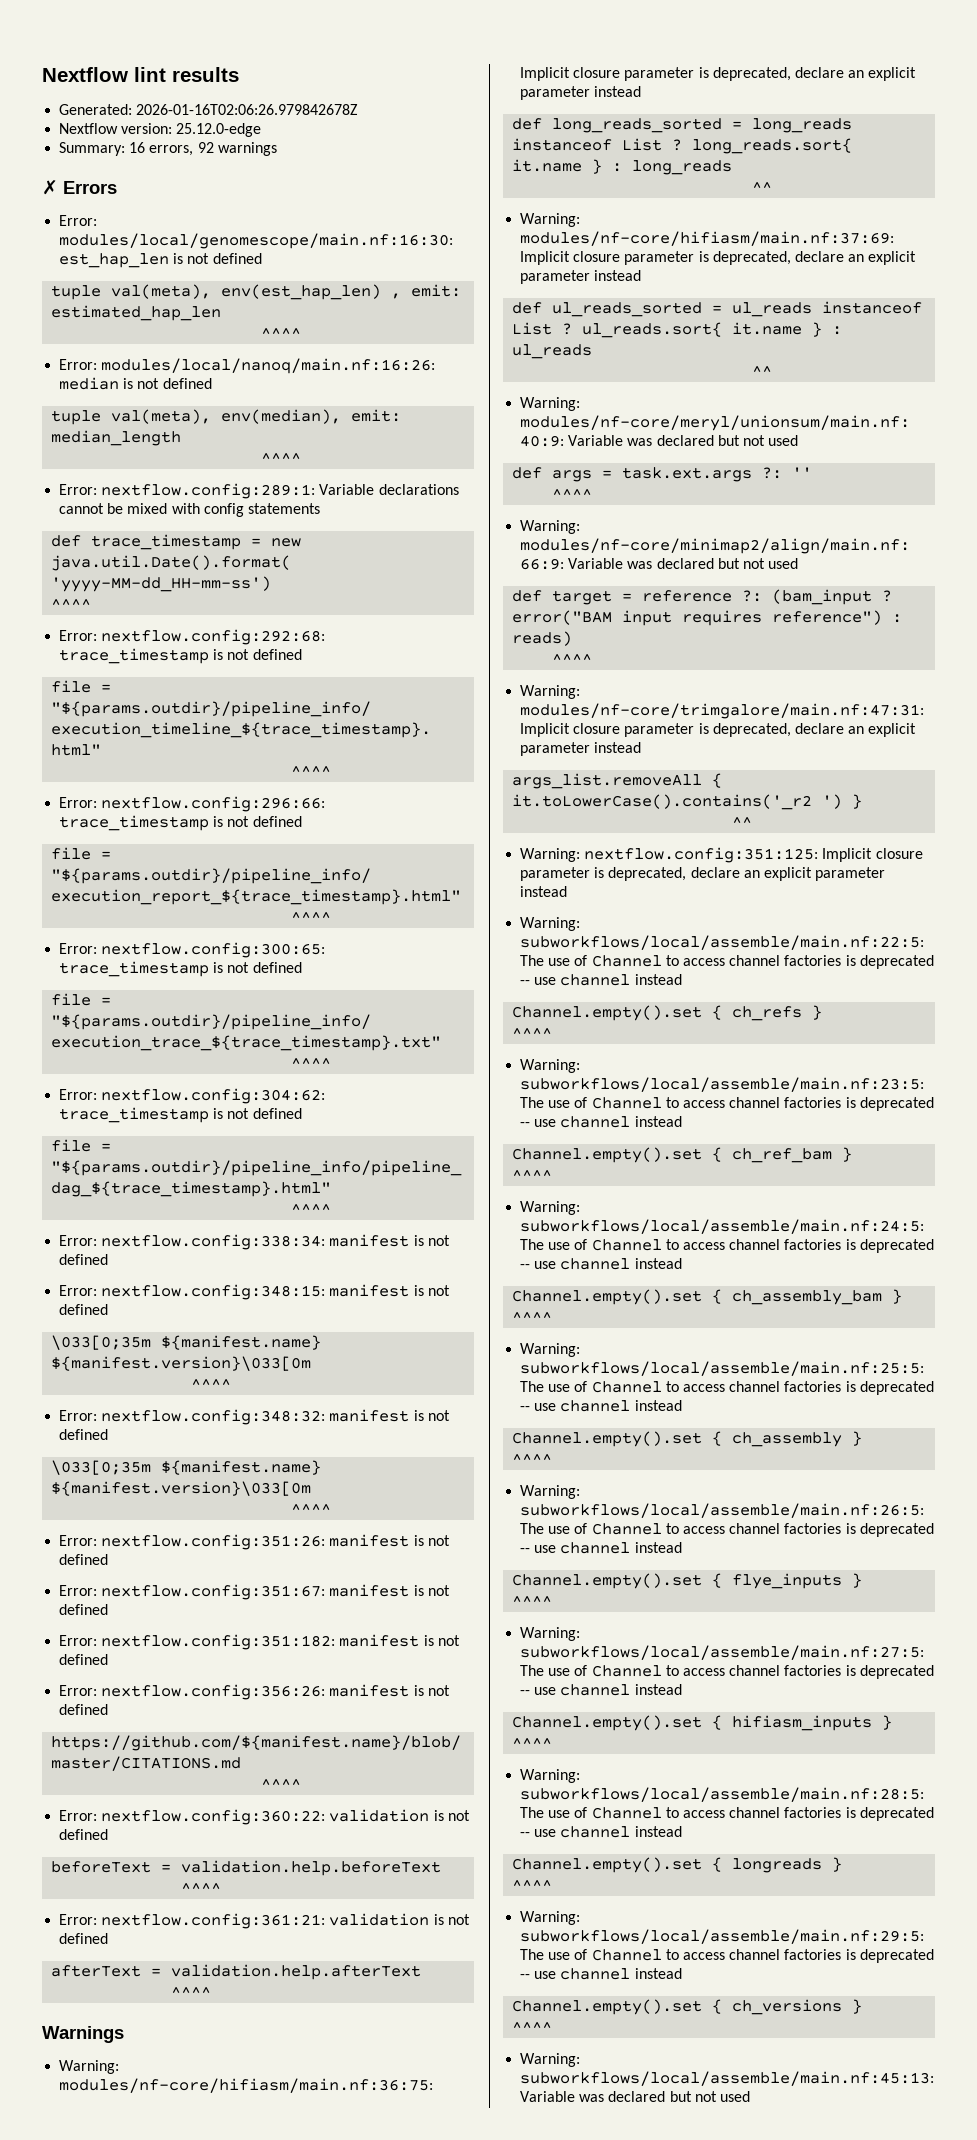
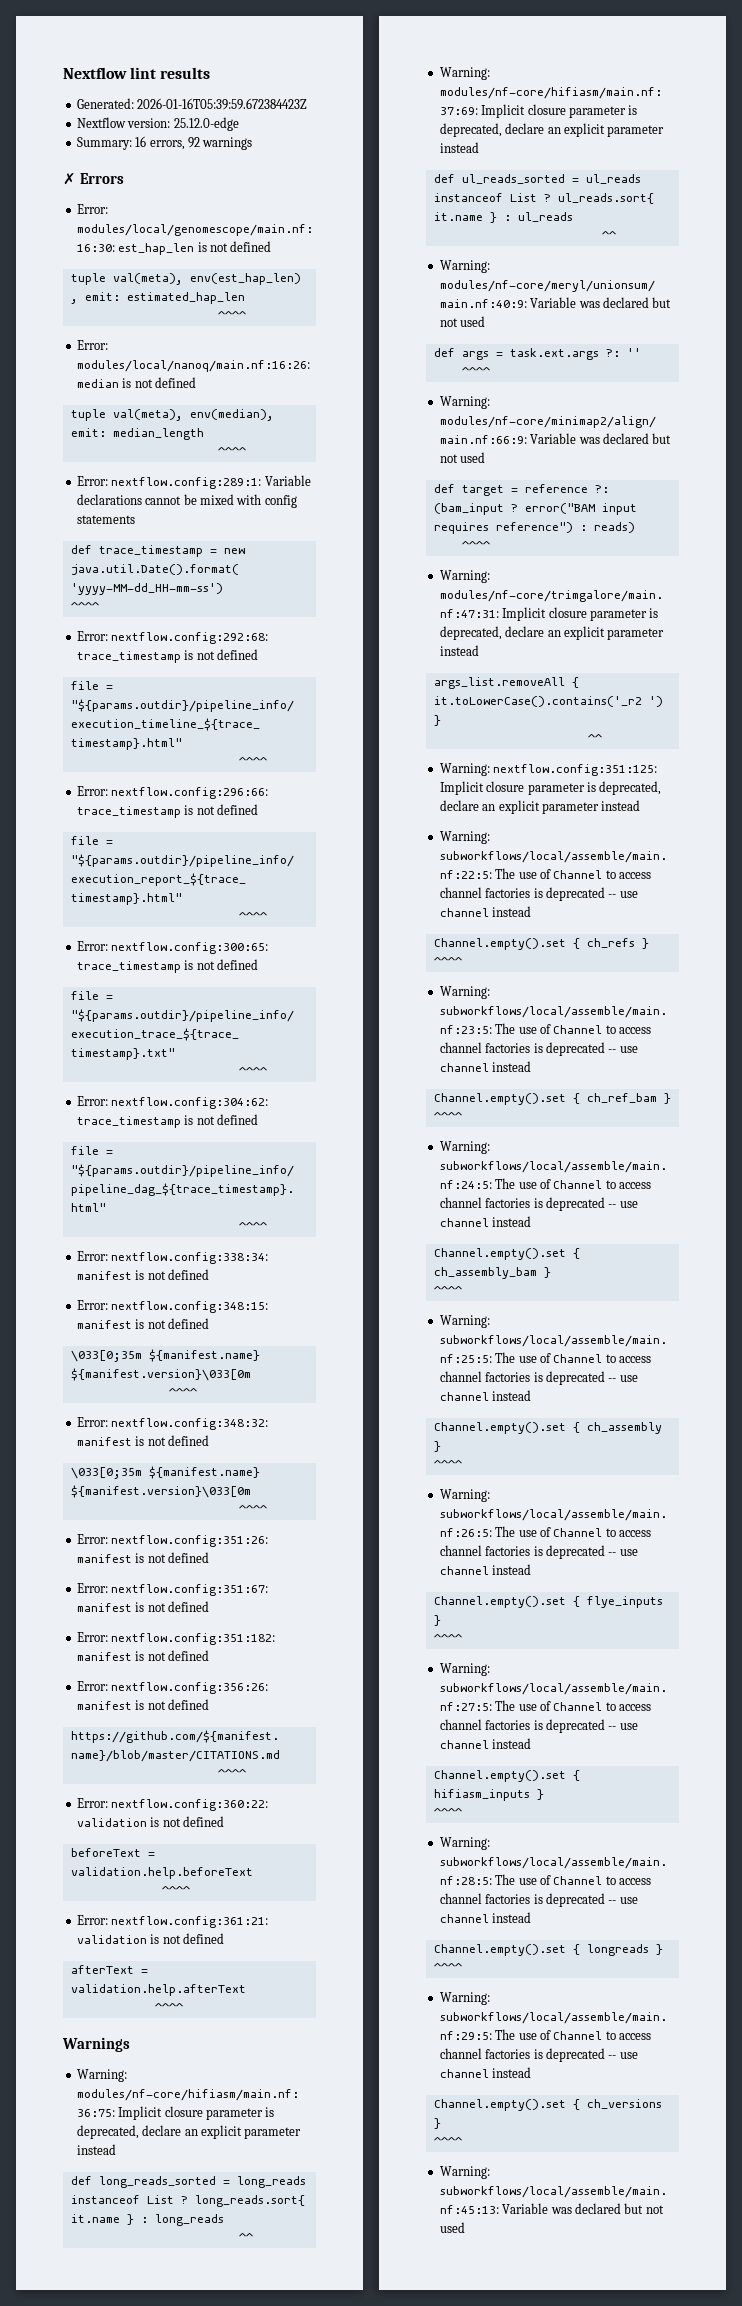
[136,104,359,115] 2026-01-16T02:06:26.979842678Z -> [137,98,308,110] 2026-01-16T05:39:59.672384423Z

